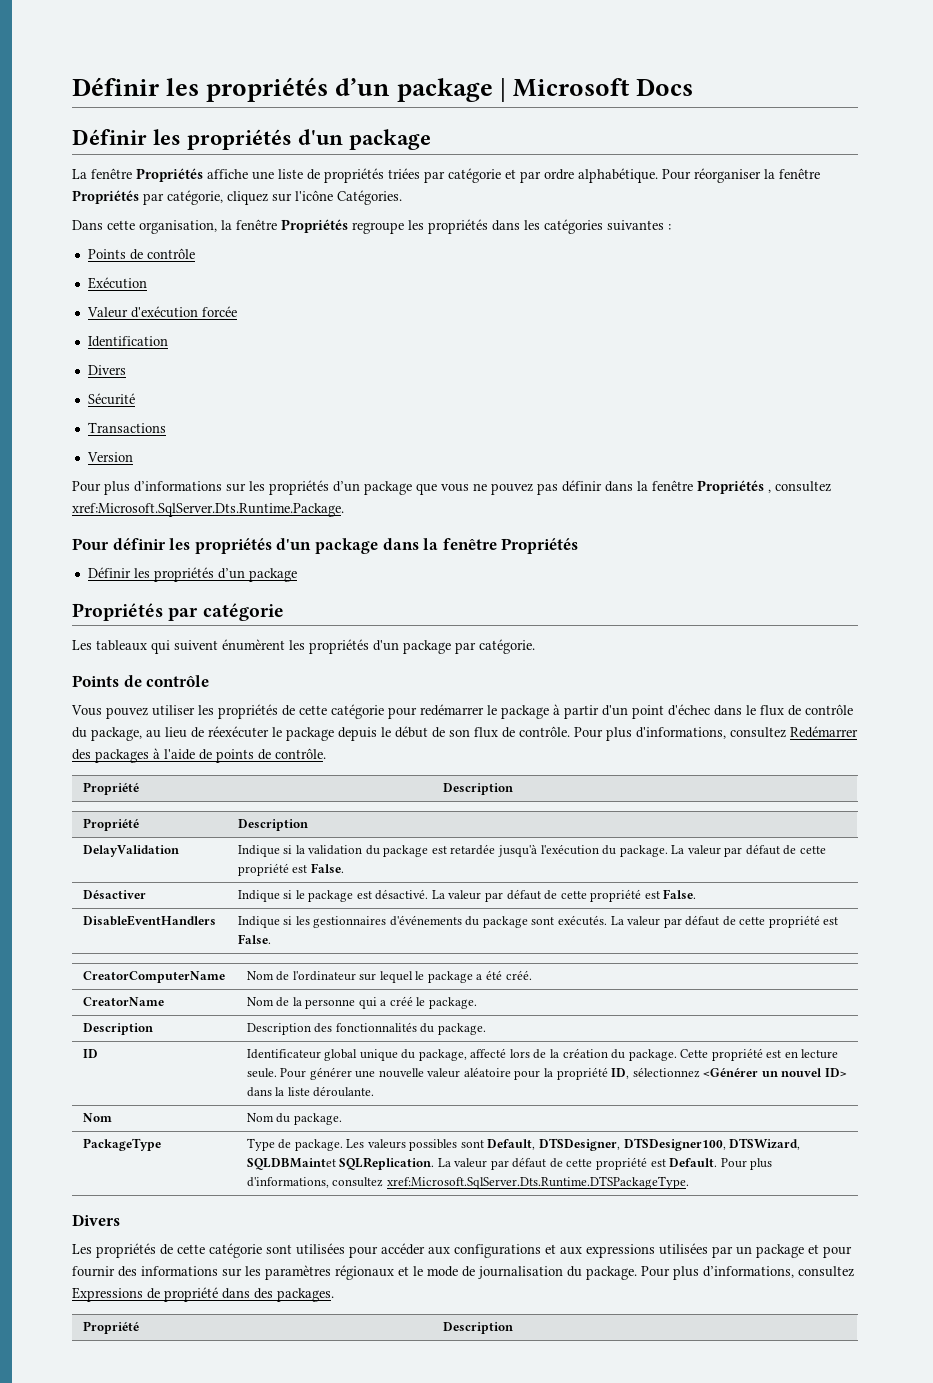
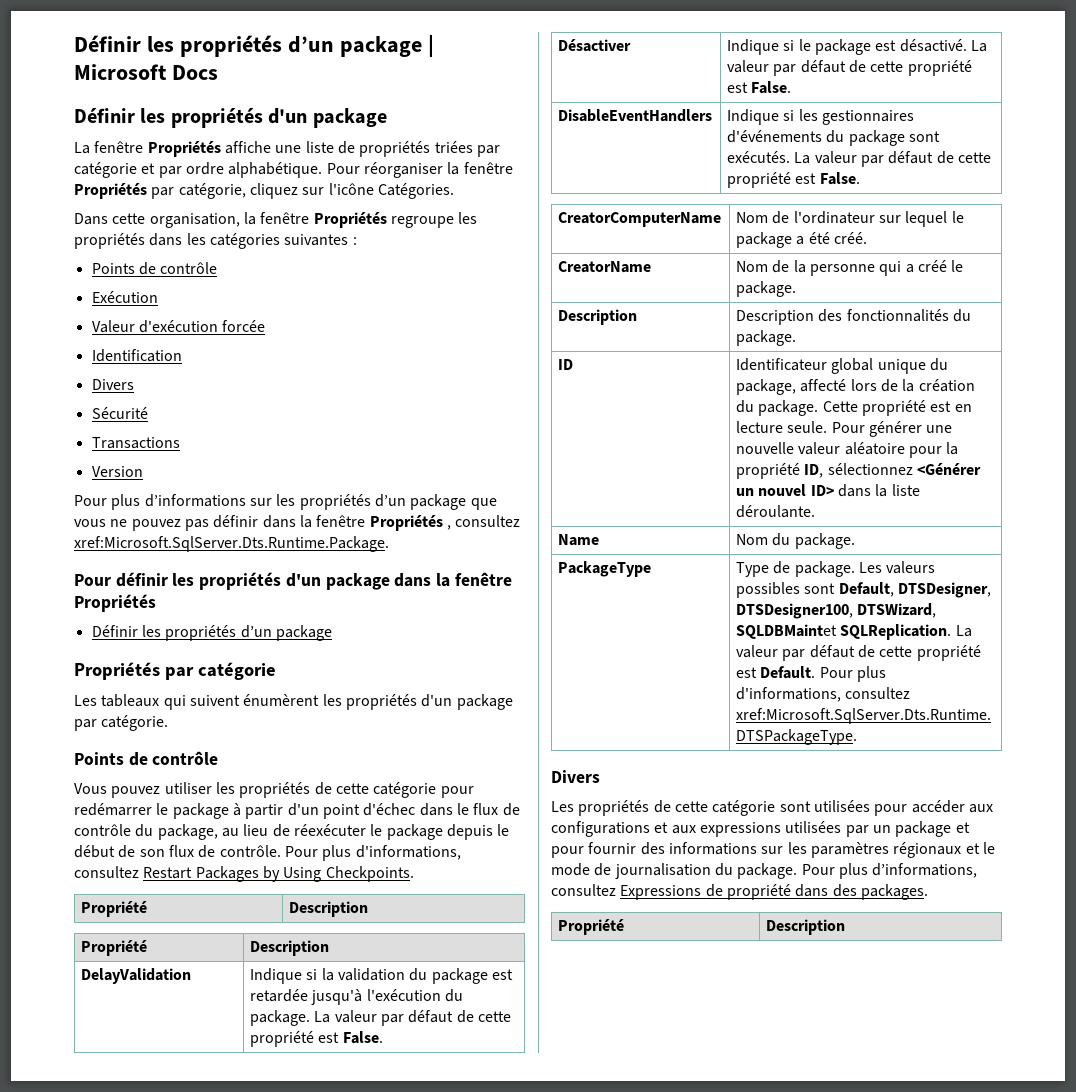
[790,726,858,738] [72,748,326,763] Redémarrer des packages à l'aide de points de contrôle. -> [143,866,414,882] Restart Packages by Using Checkpoints.
[82,1113,112,1122] Nom -> [558,534,600,546] Name

